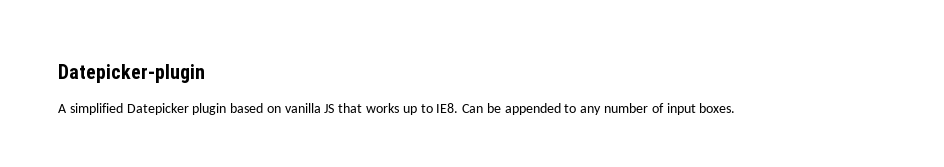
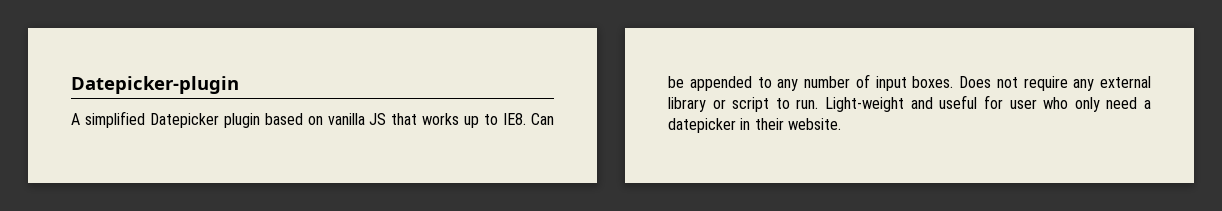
(736, 108) none -> [959,76,1151,91] [668,95,1152,112] [668,118,841,133] Does not require any external library or script to run. Light-weight and useful for user who only need a datepicker in their website.

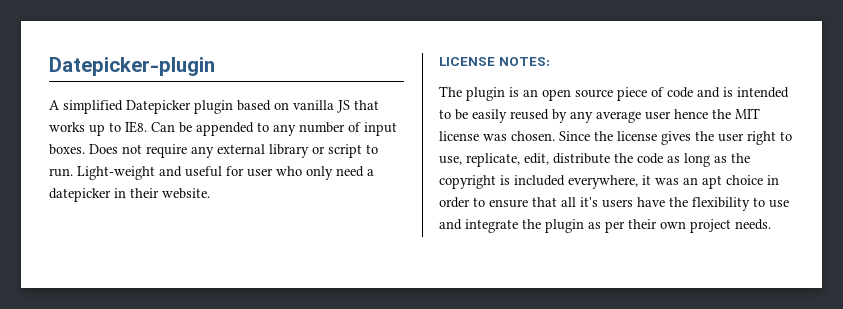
(841, 124) none -> [439,57,550,66] [439,86,789,101] [439,108,760,123] [439,131,792,145] [439,153,750,167] [439,175,779,189] [439,197,789,211] [439,219,771,233] // LICENSE NOTES: // The plugin is an open source piece of code and is intended to be easily reused by any average user hence the MIT license was chosen. Since the license gives the user right to use, replicate, edit, distribute the code as long as the copyright is included everywhere, it was an apt choice in order to ensure that all it's users have the flexibility to use and integrate the plugin as per their own project needs.

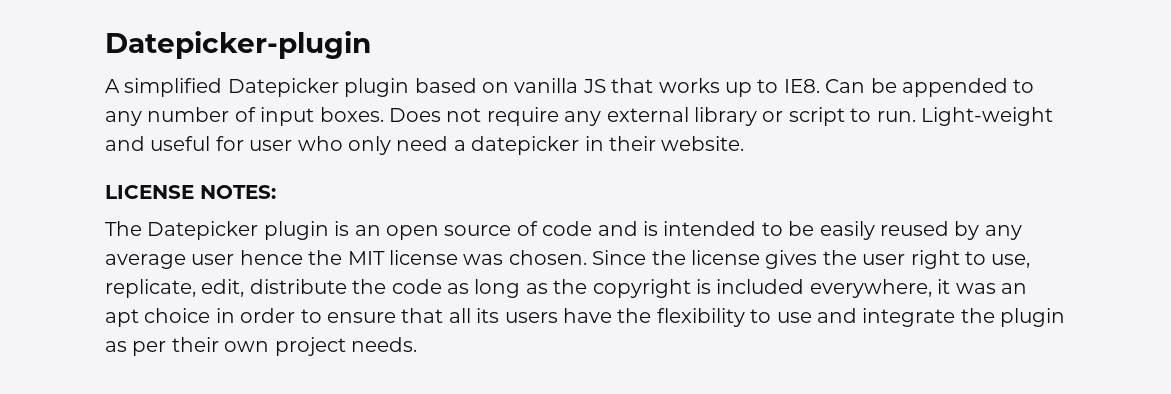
(462, 91) none -> [147,221,259,240] Datepicker
[617,87,647,101] piece -> (512, 230) none
[580,197,598,207] it's -> [476,308,500,323] its

